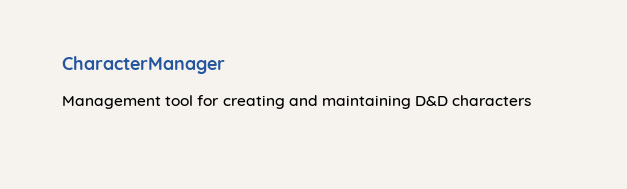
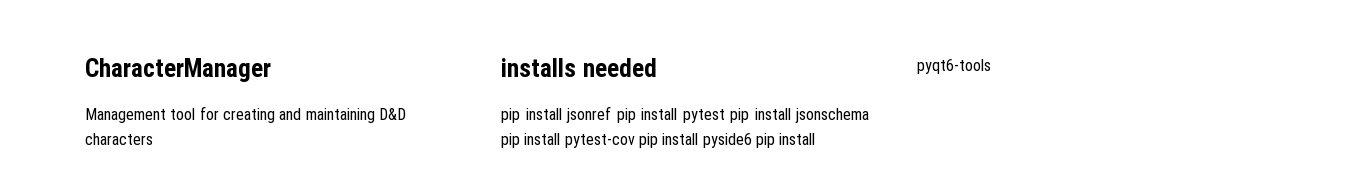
(532, 100) none -> [501,58,657,77] [501,106,869,123] [501,133,816,148] [917,59,991,74] // installs needed // pip install jsonref pip install pytest pip install jsonschema pip install pytest-cov pip install pyside6 pip install pyqt6-tools

